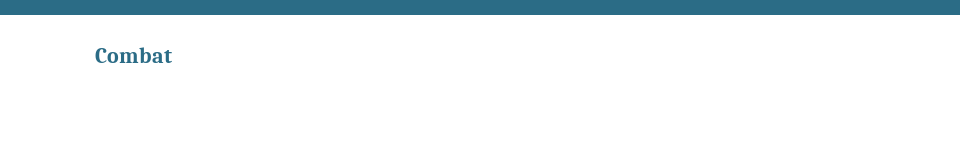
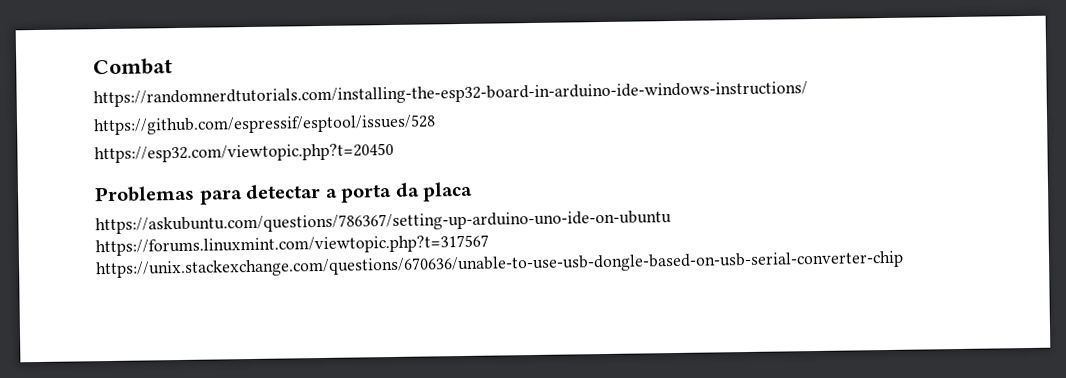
(172, 55) none -> [93,81,808,108] [93,114,436,136] [94,142,394,164] [94,181,474,205] [95,210,672,235] [95,234,489,257] [95,250,904,279] // https://randomnerdtutorials.com/installing-the-esp32-board-in-arduino-ide-windows-instructions/ // https://github.com/espressif/esptool/issues/528 // https://esp32.com/viewtopic.php?t=20450 // Problemas para detectar a porta da placa // https://askubuntu.com/questions/786367/setting-up-arduino-uno-ide-on-ubuntu https://forums.linuxmint.com/viewtopic.php?t=317567 https://unix.stackexchange.com/questions/670636/unable-to-use-usb-dongle-based-on-usb-serial-converter-chip

